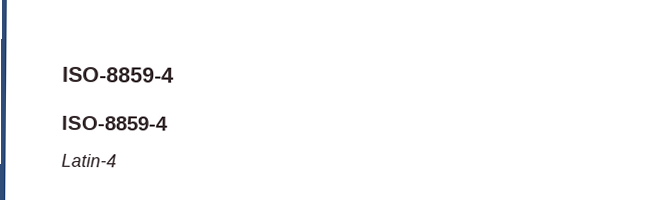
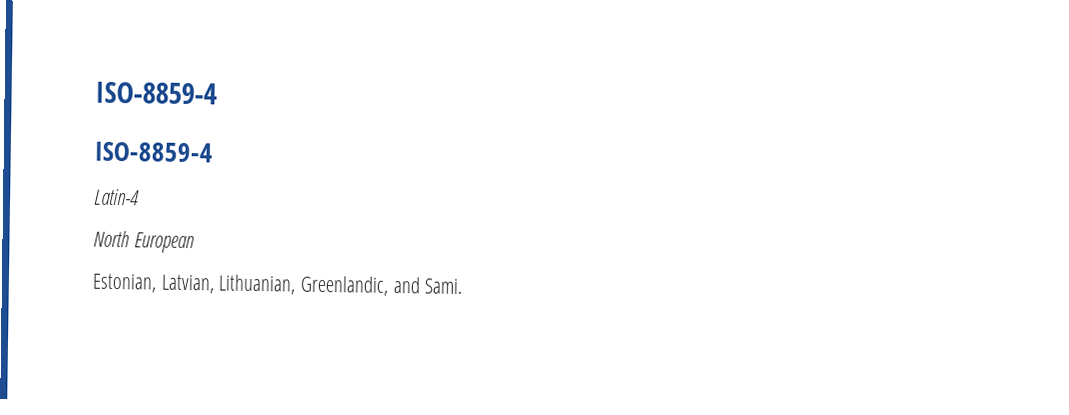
(117, 160) none -> [93,230,194,254] [92,273,463,296] // North European // Estonian, Latvian, Lithuanian, Greenlandic, and Sami.

